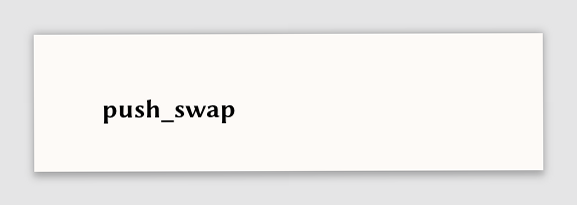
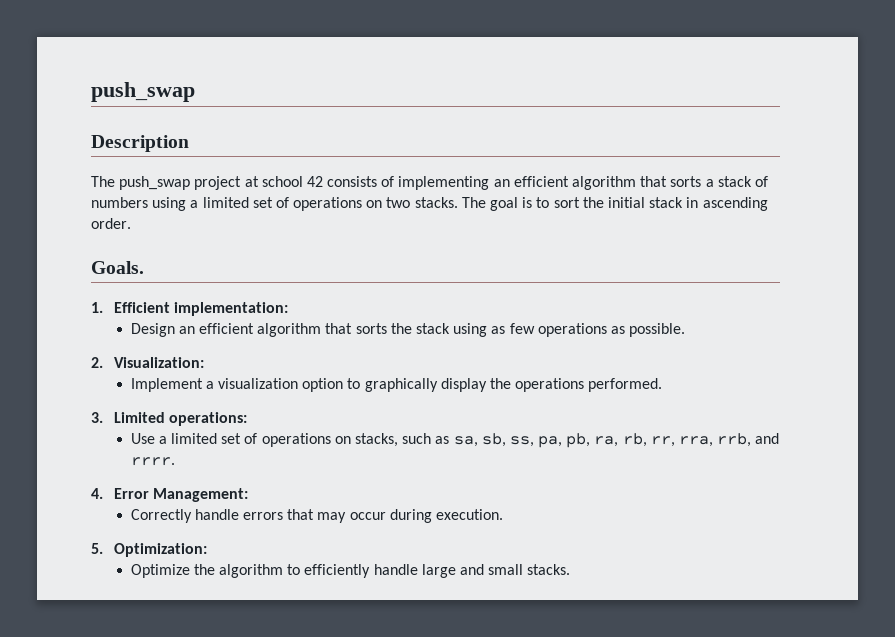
[101,99,237,124] push_swap -> [91,82,195,102] [91,135,189,152] [91,176,768,190] [91,197,768,211] [91,218,131,229] [91,261,144,274] [91,302,288,316] [130,323,686,337] [91,357,204,368] [130,378,663,392] [91,412,247,426] [130,433,780,448] [130,457,175,466] [91,488,248,502] [130,509,503,523] [91,543,207,557] [130,564,571,578] push_swap // Description // The push_swap project at school 42 consists of implementing an efficient algorithm that sorts a stack of numbers using a limited set of operations on two stacks. The goal is to sort the initial stack in ascending order. // Goals. // 1. Efficient implementation: // Design an efficient algorithm that sorts the stack using as few operations as possible. // 2. Visualization: // Implement a visualization option to graphically display the operations performed. // 3. Limited operations: // Use a limited set of operations on stacks, such as sa, sb, ss, pa, pb, ra, rb, rr, rra, rrb, and rrrr. // 4. Error Management: // Correctly handle errors that may occur during execution. // 5. Optimization: // Optimize the algorithm to efficiently handle large and small stacks.

